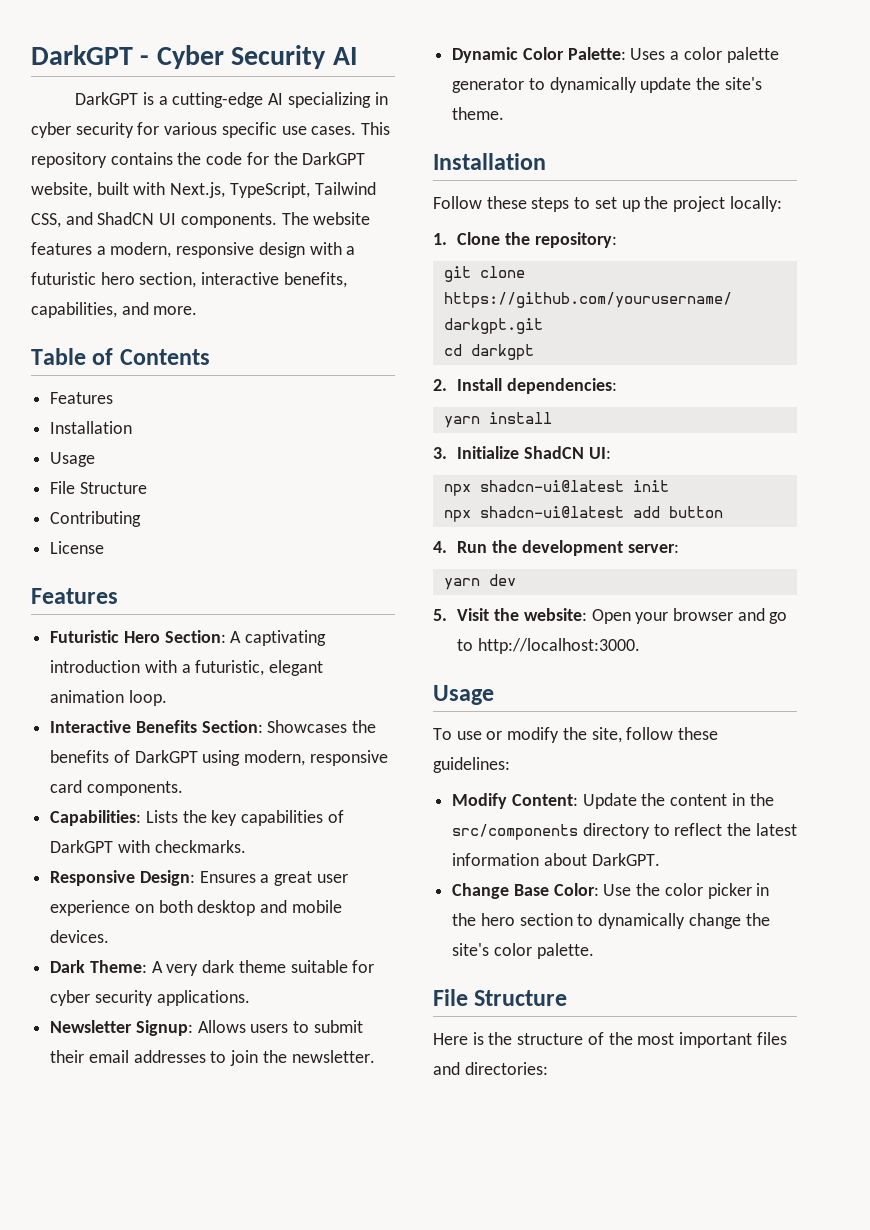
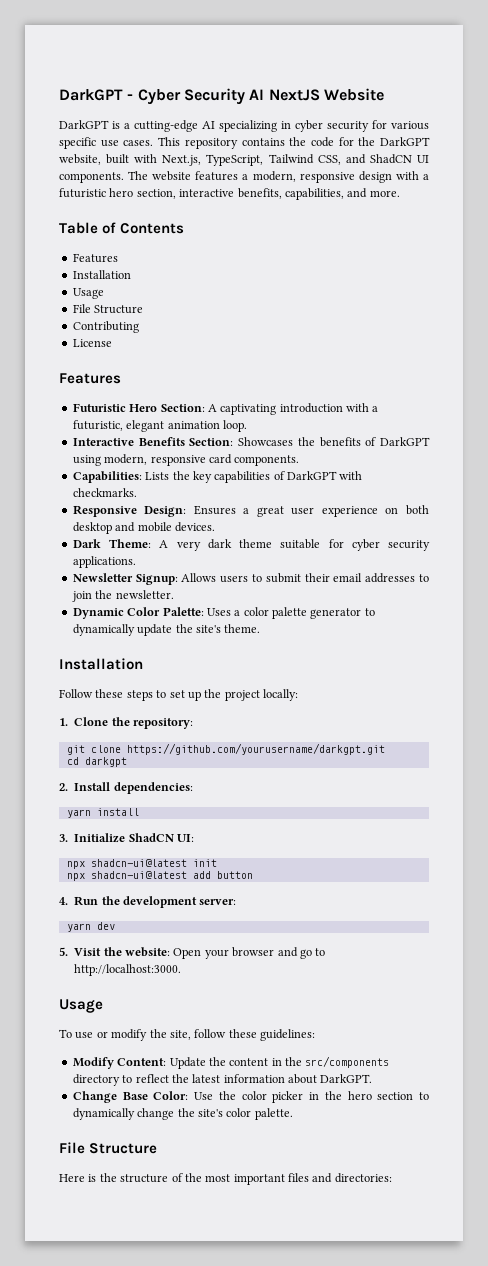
(357, 56) none -> [268,88,384,101] NextJS Website

